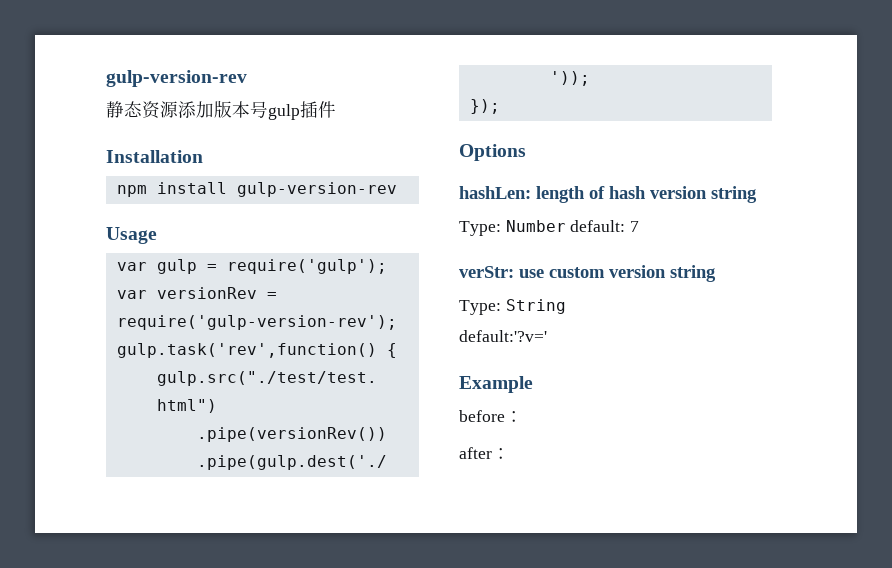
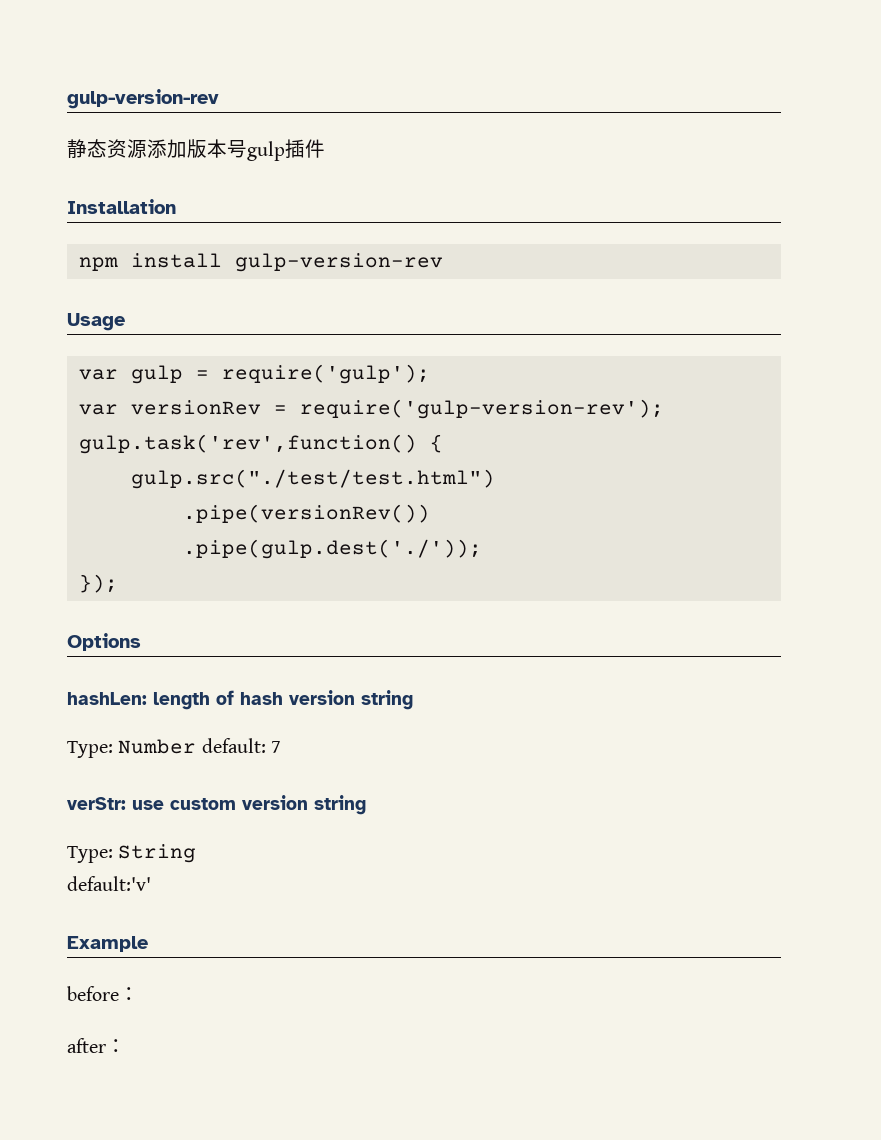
[459,330,547,342] default:'?v=' -> [67,876,151,891] default:'v'

